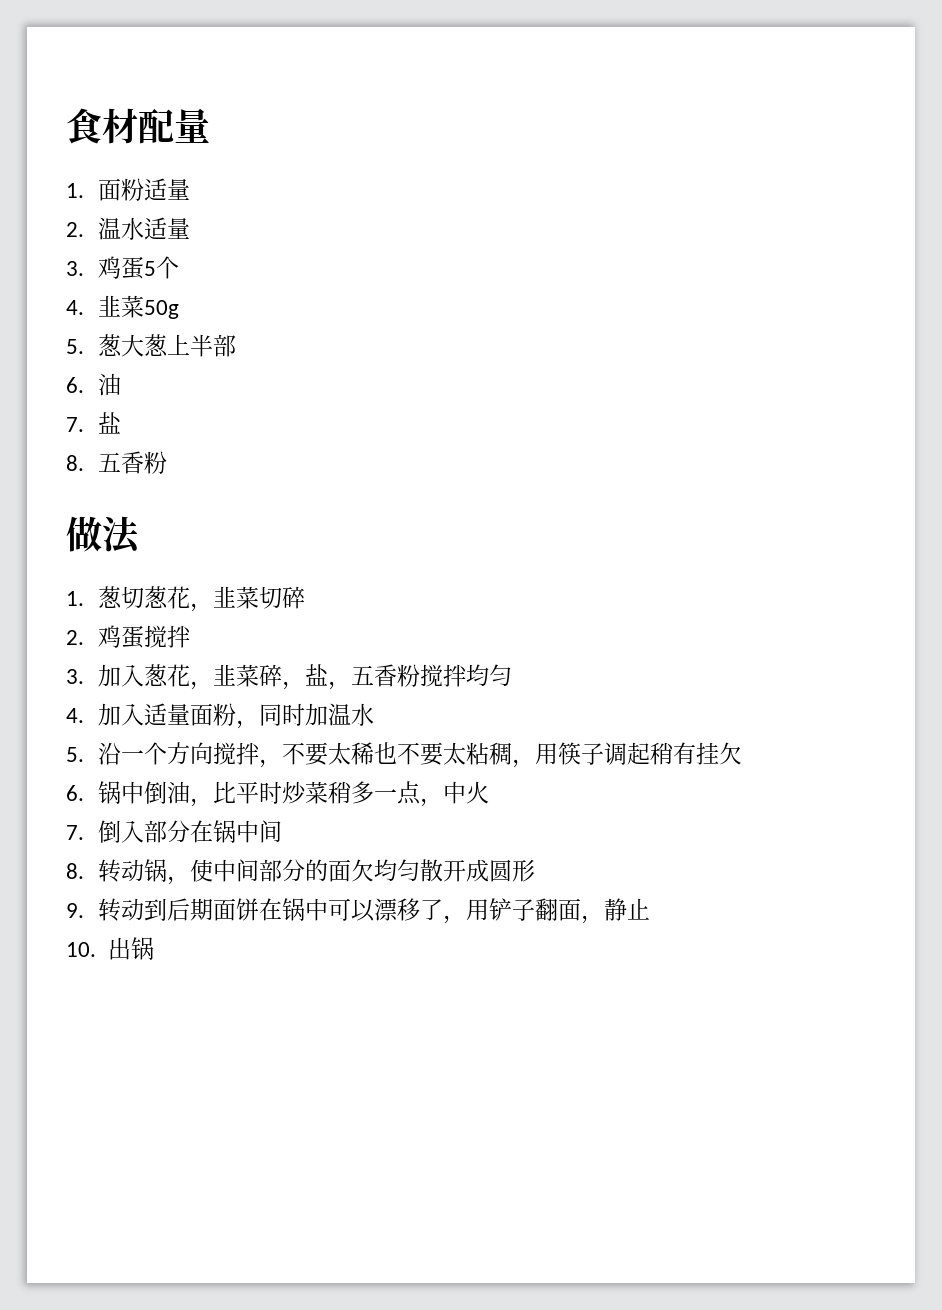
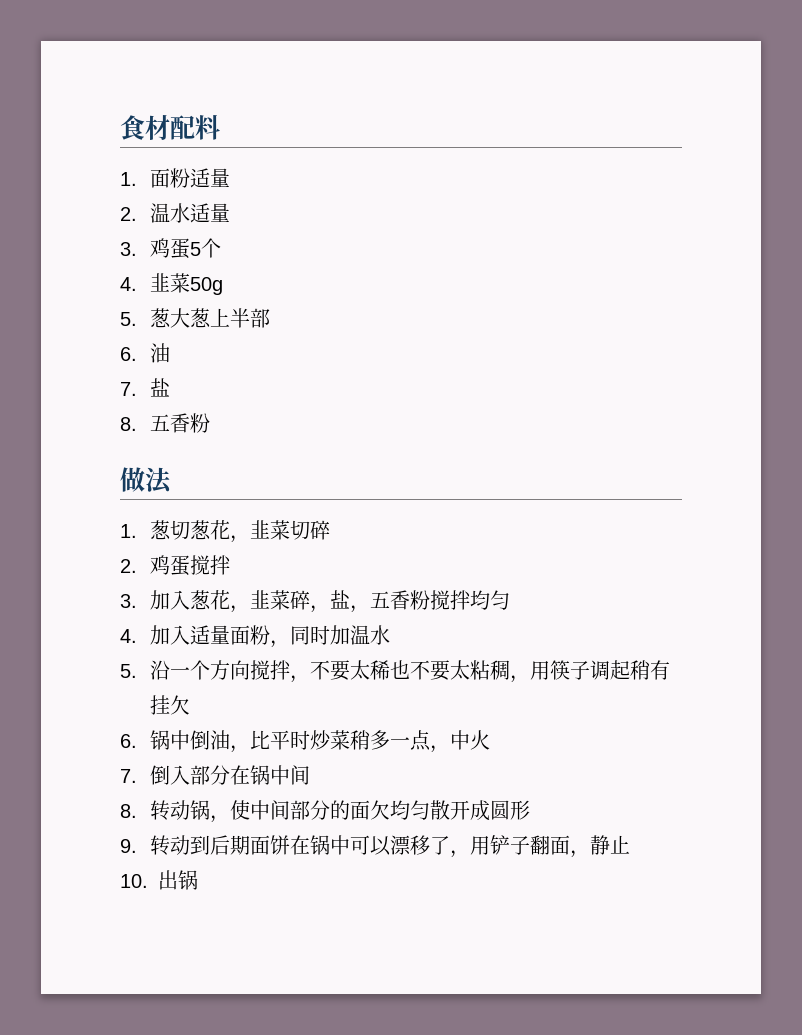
[174,108,210,143] 量 -> [195,115,220,140] 料

